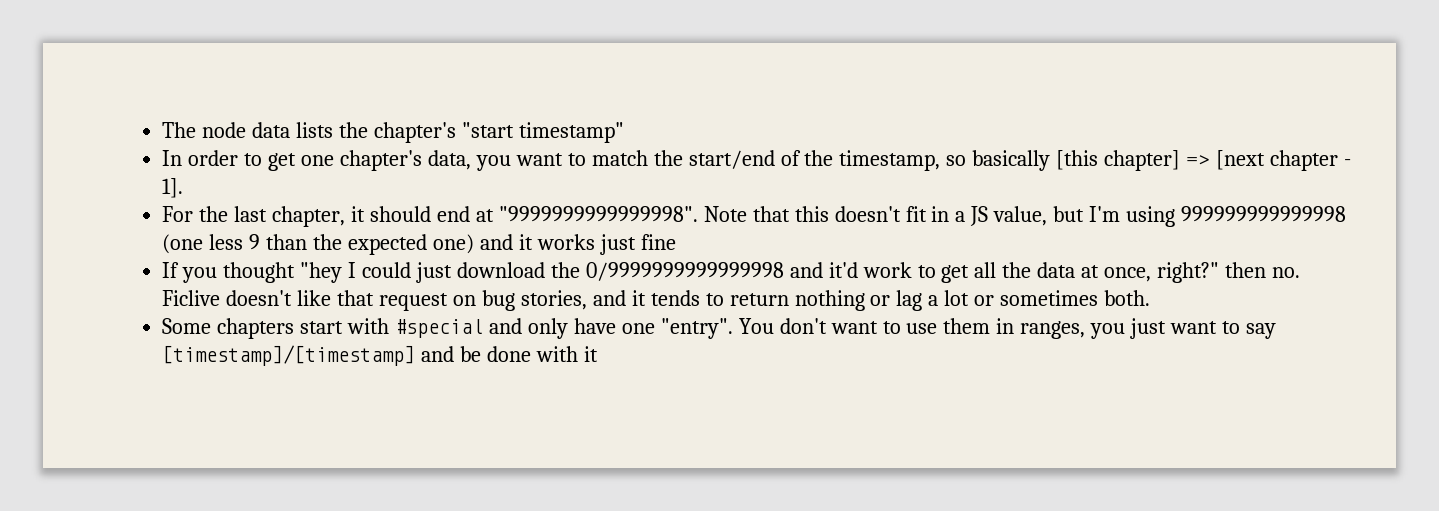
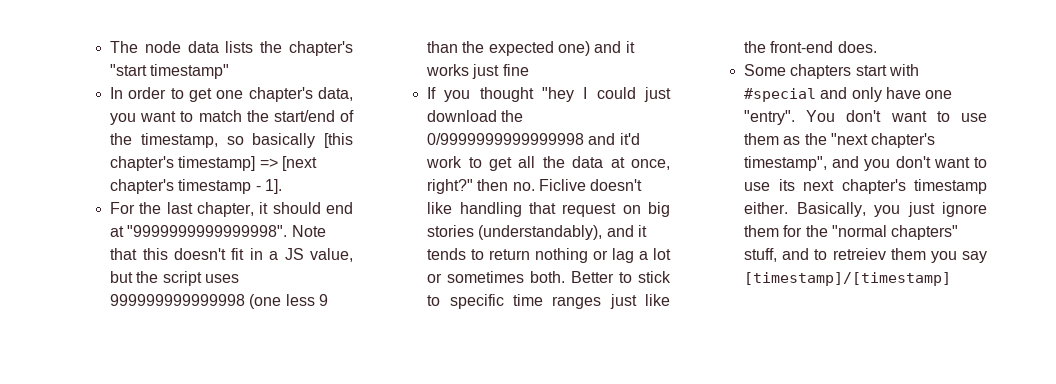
[1104,150,1338,171] chapter] => [next chapter -> [110,156,318,171] [110,179,252,194] chapter's timestamp] => [next chapter's timestamp
[1089,206,1176,227] I'm using -> [136,271,240,286] the script uses
(332, 298) none -> [459,202,522,217] handling
[481,290,587,311] bug stories, -> [648,202,670,217] [427,225,603,240] big stories (understandably),
(1151, 298) none -> [571,271,671,283] [427,294,670,309] [744,41,877,53] Better to stick to specific time ranges just like the front-end does.
[996,318,1276,339] [162,345,599,366] in ranges, you just want to say [timestamp]/[timestamp] and be done with it -> [783,133,936,148] [744,156,987,171] [744,179,987,194] [744,202,987,217] [744,225,959,240] [744,248,987,263] [744,272,952,286] as the "next chapter's timestamp", and you don't want to use its next chapter's timestamp either. Basically, you just ignore them for the "normal chapters" stuff, and to retreiev them you say [timestamp]/[timestamp]

